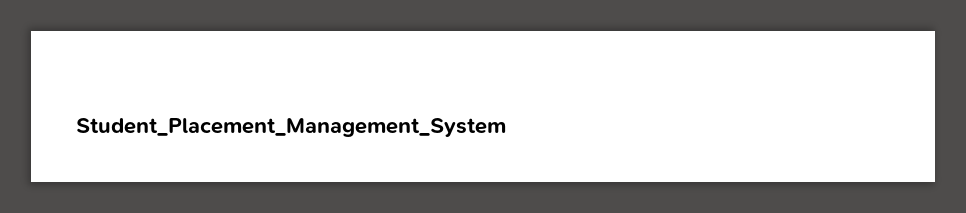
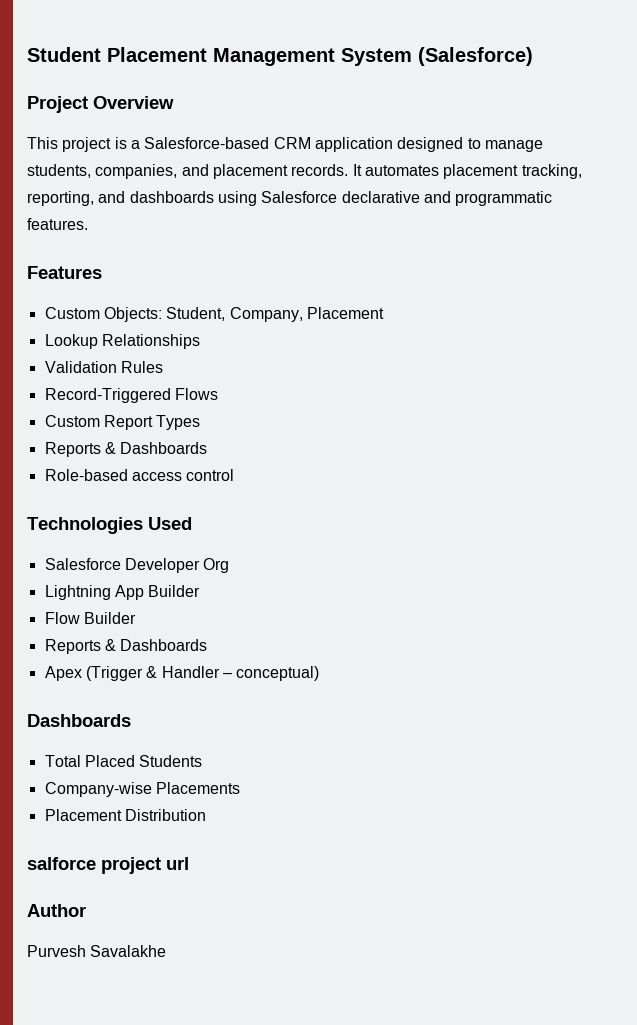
[76,118,506,137] Student_Placement_Management_System -> [27,47,533,66] [27,96,174,113] [27,137,543,152] [27,164,582,179] [27,191,553,206] [27,218,88,230] [27,266,102,279] [44,307,384,322] [44,334,200,349] [44,361,163,373] [44,388,218,403] [44,415,201,430] [44,442,208,457] [44,469,235,481] [27,517,192,534] [44,558,230,573] [44,585,201,600] [44,612,136,624] [44,639,208,654] [44,666,320,681] [27,714,131,727] [44,755,203,767] [44,782,240,797] [44,809,206,821] [27,857,189,874] [27,904,86,917] [27,945,167,957] Student Placement Management System (Salesforce) // Project Overview // This project is a Salesforce-based CRM application designed to manage students, companies, and placement records. It automates placement tracking, reporting, and dashboards using Salesforce declarative and programmatic features. // Features // Custom Objects: Student, Company, Placement // Lookup Relationships // Validation Rules // Record-Triggered Flows // Custom Report Types // Reports & Dashboards // Role-based access control // Technologies Used // Salesforce Developer Org // Lightning App Builder // Flow Builder // Reports & Dashboards // Apex (Trigger & Handler – conceptual) // Dashboards // Total Placed Students // Company-wise Placements // Placement Distribution // salforce project url // Author // Purvesh Savalakhe

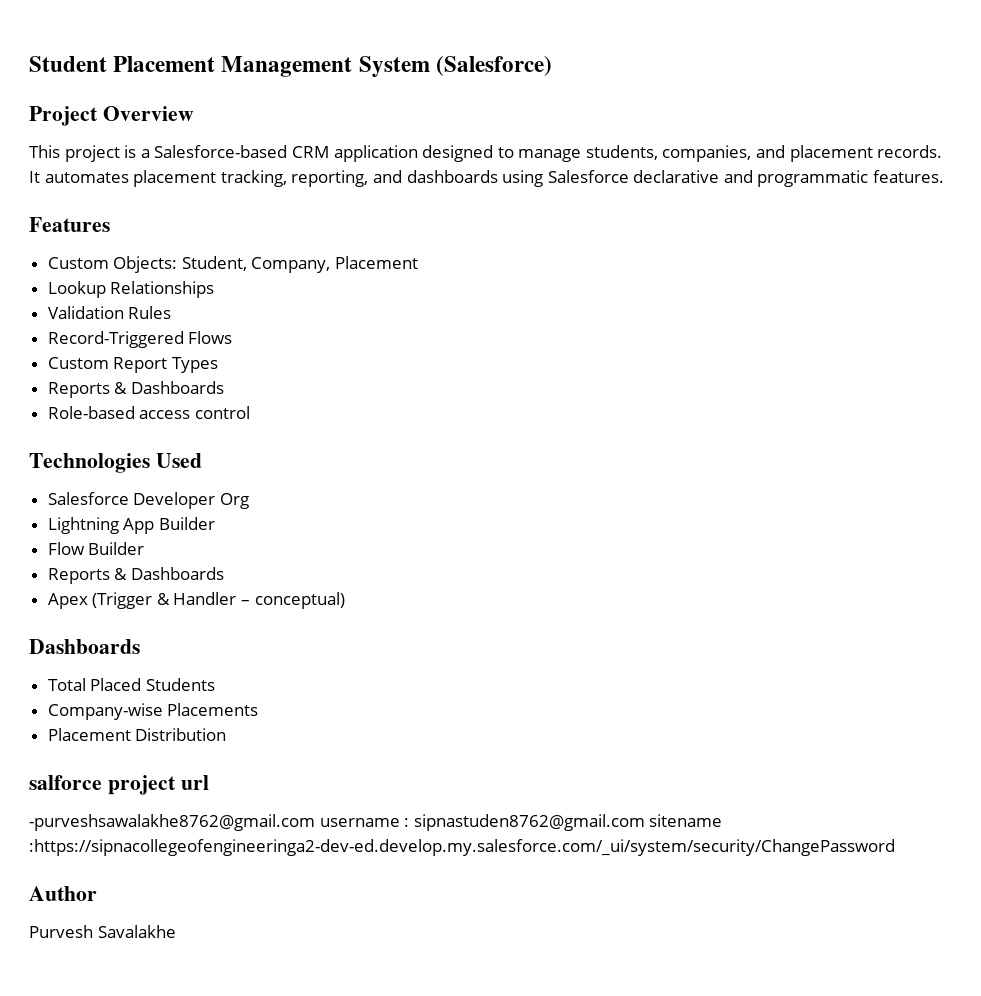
(189, 863) none -> [29,814,723,831] [29,839,895,856] // -purveshsawalakhe8762@gmail.com username : sipnastuden8762@gmail.com sitename :https://sipnacollegeofengineeringa2-dev-ed.develop.my.salesforce.com/_ui/system/security/ChangePassword

